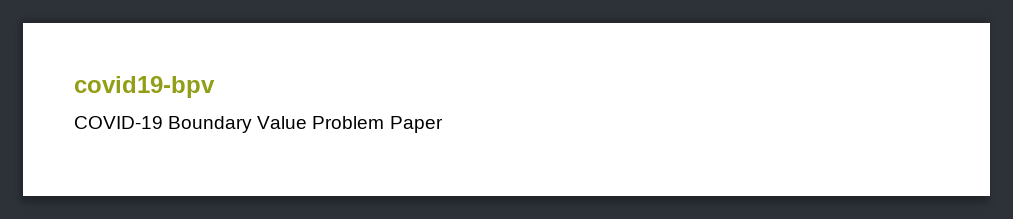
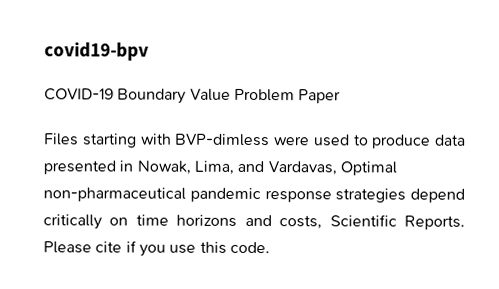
(443, 124) none -> [43,133,466,149] [43,160,397,176] [43,187,465,203] [43,214,465,230] [43,240,270,257] // Files starting with BVP-dimless were used to produce data presented in Nowak, Lima, and Vardavas, Optimal non-pharmaceutical pandemic response strategies depend critically on time horizons and costs, Scientific Reports. Please cite if you use this code.

